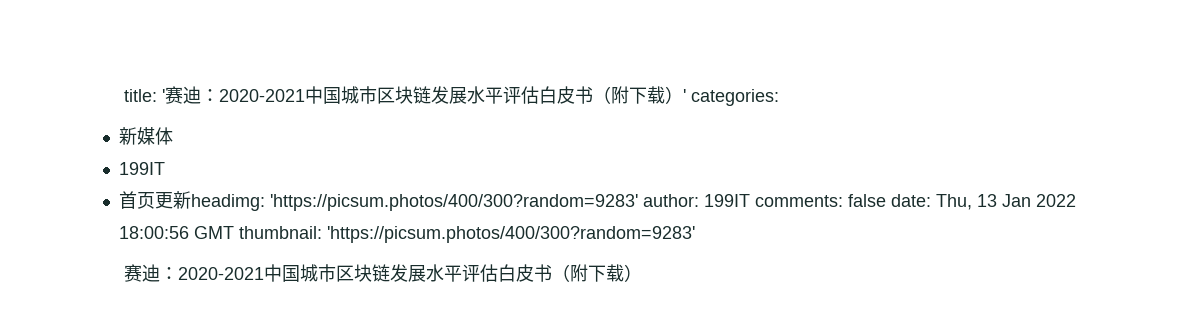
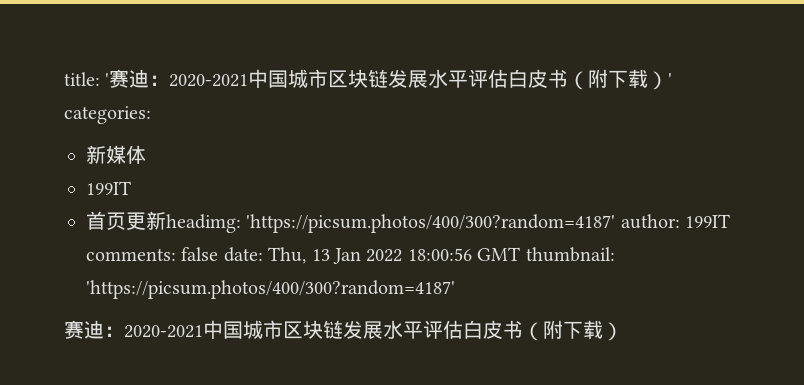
[269,194,638,211] 'https://picsum.photos/400/300?random=9283' -> [246,214,616,233] 'https://picsum.photos/400/300?random=4187'
[326,226,695,243] 'https://picsum.photos/400/300?random=9283' -> [86,280,455,299] 'https://picsum.photos/400/300?random=4187'

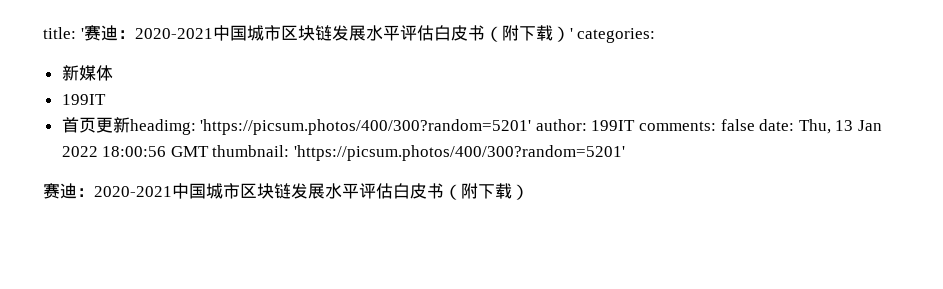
[246,214,616,233] 'https://picsum.photos/400/300?random=4187' -> [200,119,532,135] 'https://picsum.photos/400/300?random=5201'
[86,280,455,299] 'https://picsum.photos/400/300?random=4187' -> [294,145,626,161] 'https://picsum.photos/400/300?random=5201'

